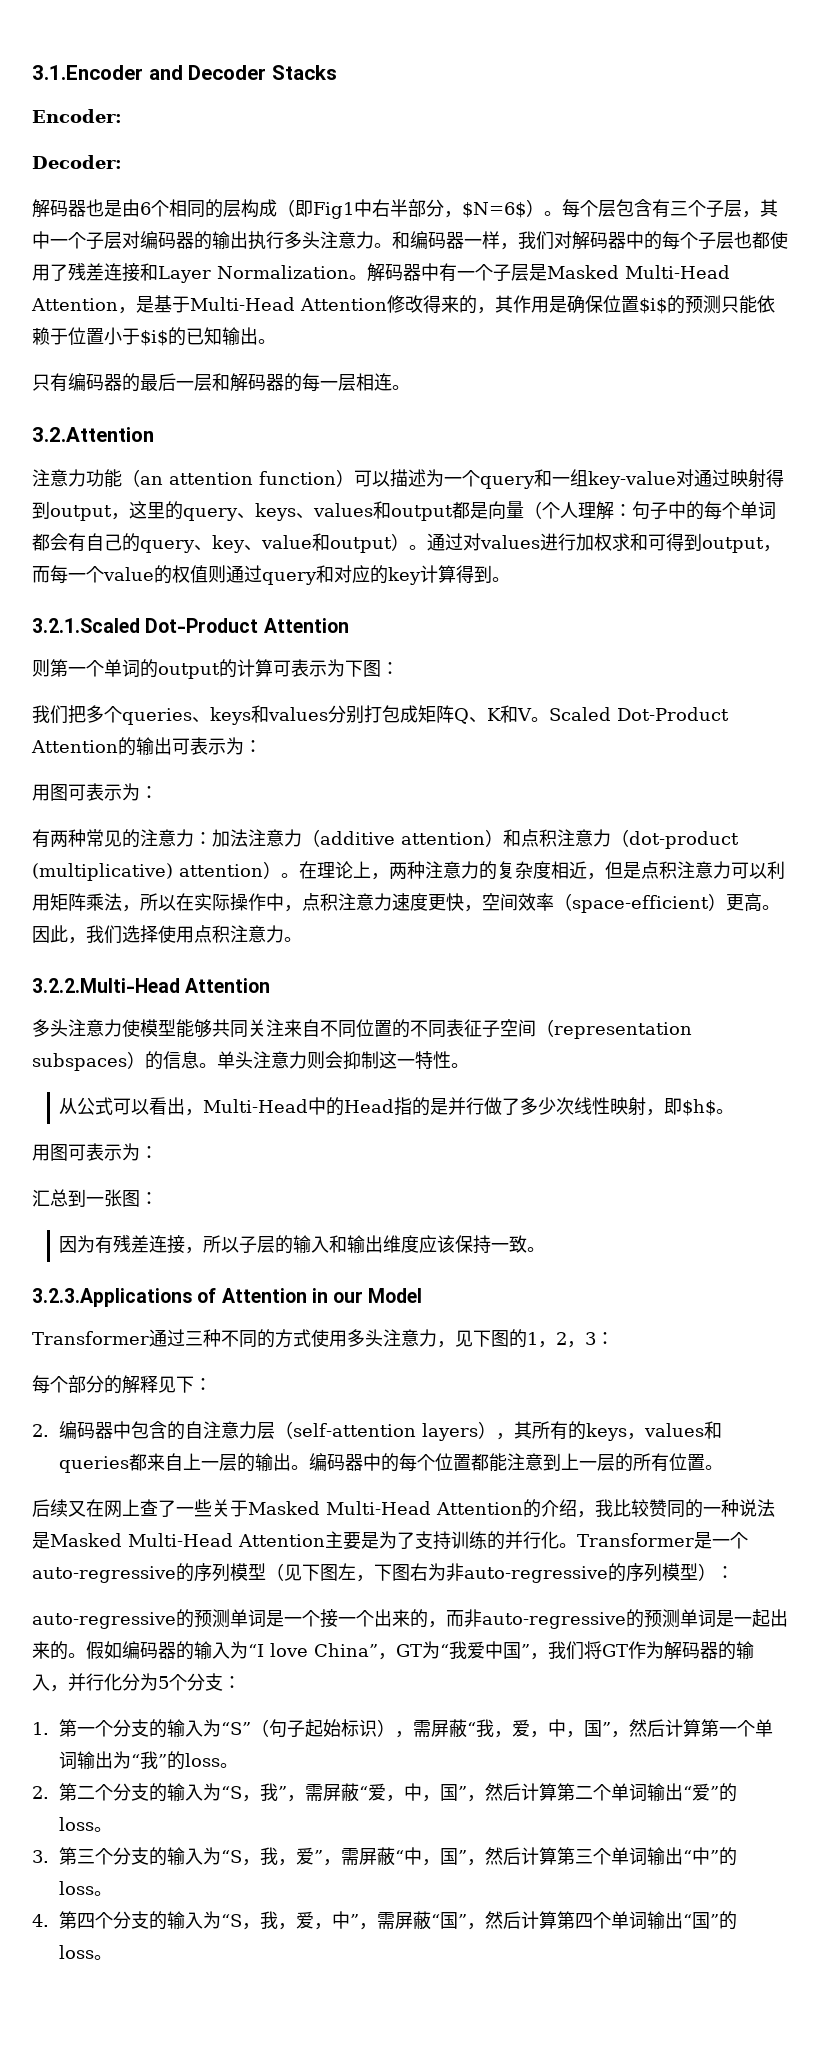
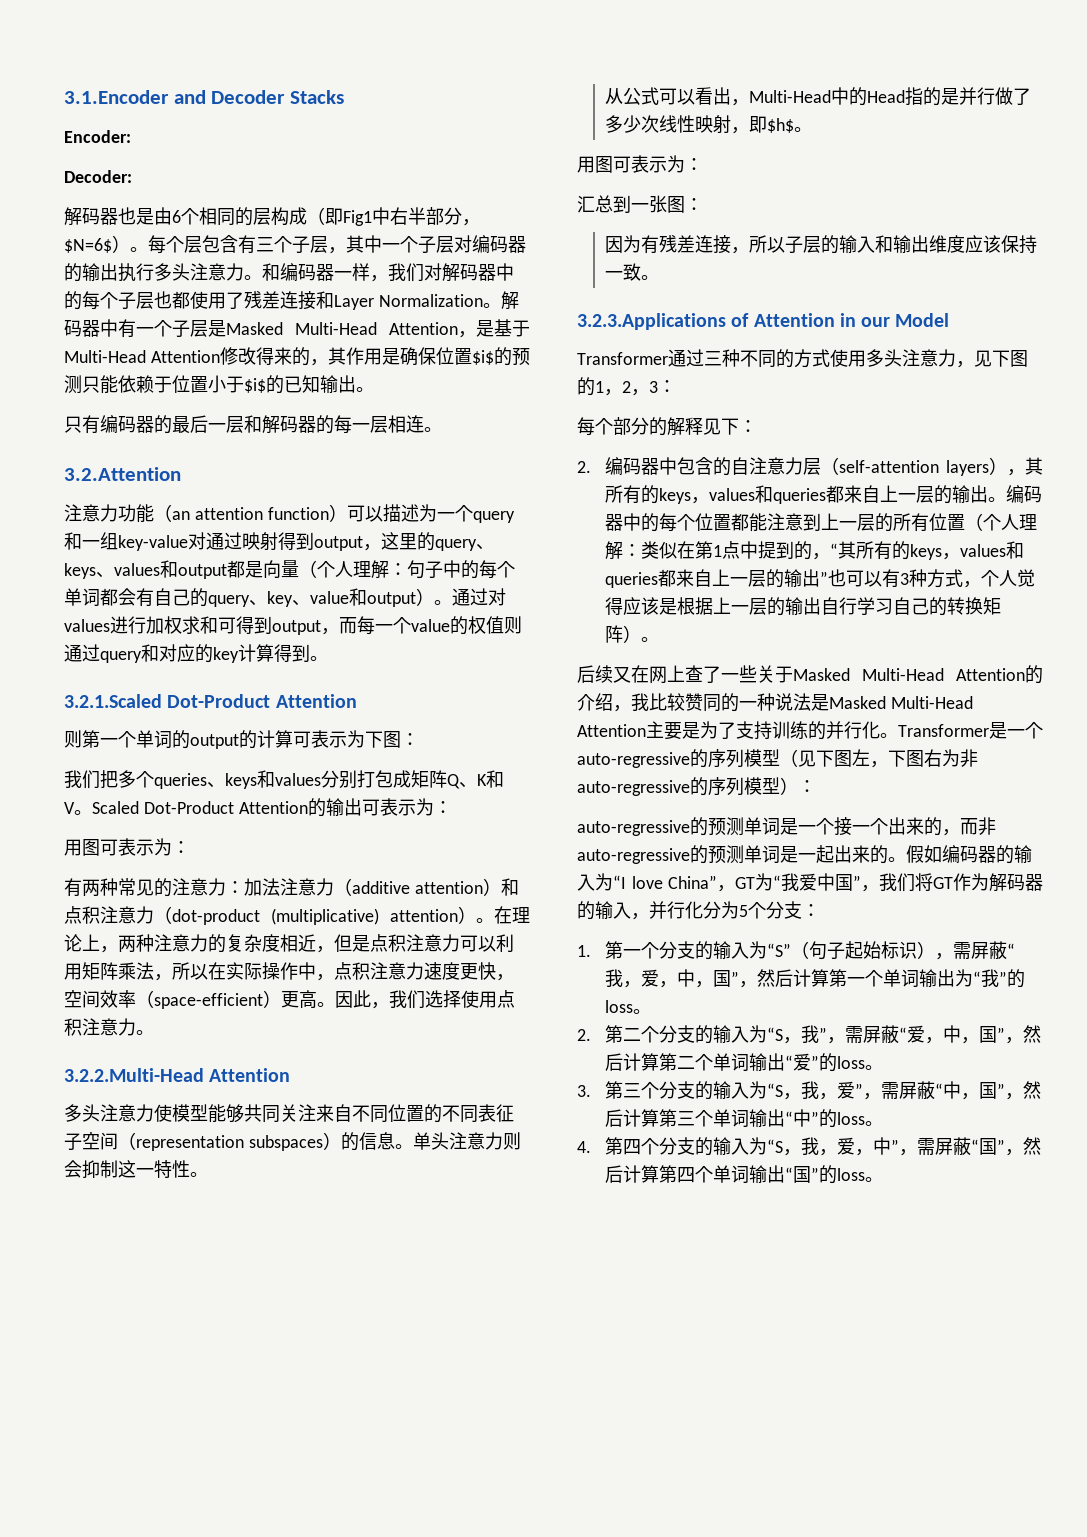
(706, 1462) none -> [965,513,1038,531] [605,541,1025,560] [605,569,1036,588] [605,597,1002,616] [605,625,642,643] （个人理解：类似在第1点中提到的，“其所有的keys，values和queries都来自上一层的输出”也可以有3种方式，个人觉得应该是根据上一层的输出自行学习自己的转换矩阵）

